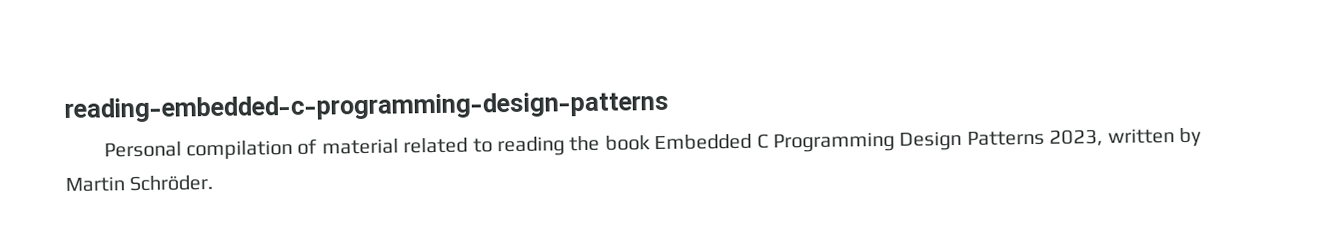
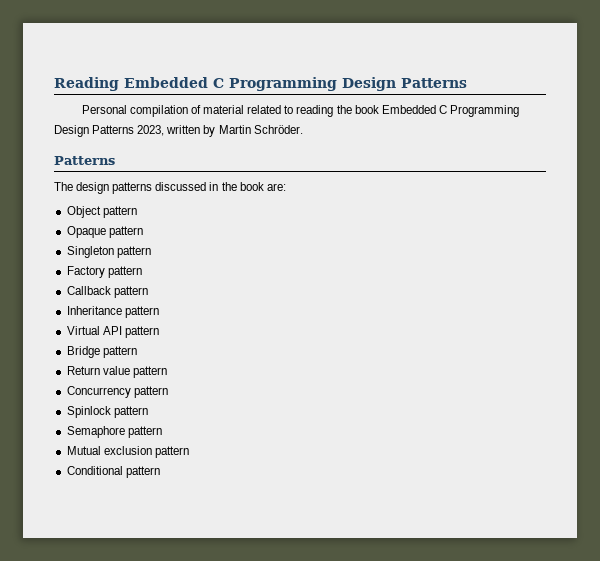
[64,90,669,123] reading-embedded-c-programming-design-patterns -> [54,77,467,91] Reading Embedded C Programming Design Patterns
(214, 183) none -> [54,156,115,165] [54,182,286,194] [66,206,137,218] [66,226,143,238] [66,246,151,258] [66,266,142,278] [66,286,148,298] [66,306,159,318] [66,326,159,338] [66,346,137,358] [66,366,167,378] [66,386,168,398] [66,406,148,418] [66,426,162,438] [66,446,189,458] [66,466,160,478] // Patterns // The design patterns discussed in the book are: // Object pattern // Opaque pattern // Singleton pattern // Factory pattern // Callback pattern // Inheritance pattern // Virtual API pattern // Bridge pattern // Return value pattern // Concurrency pattern // Spinlock pattern // Semaphore pattern // Mutual exclusion pattern // Conditional pattern

